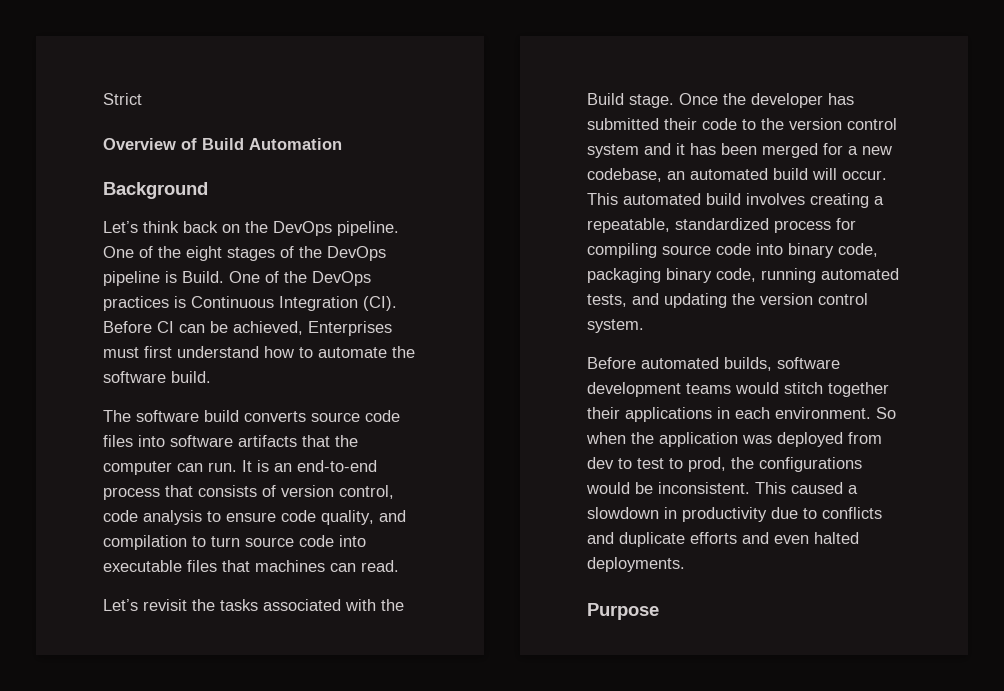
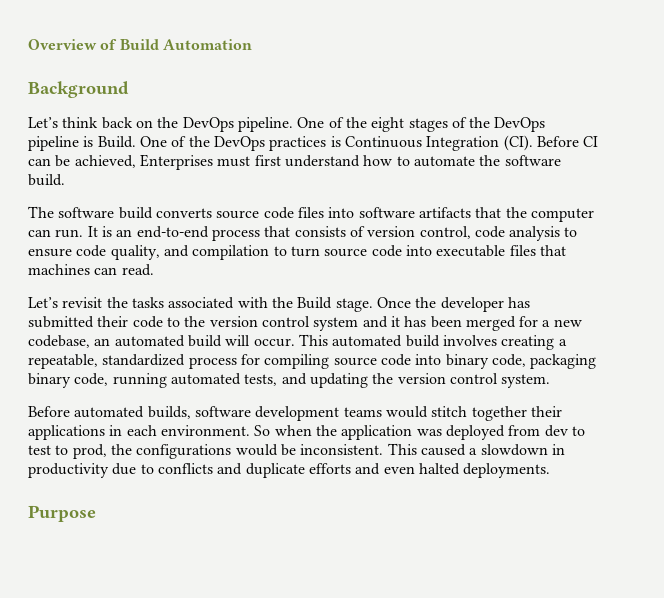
[103,93,142,105] Strict // -> (28, 44) none

